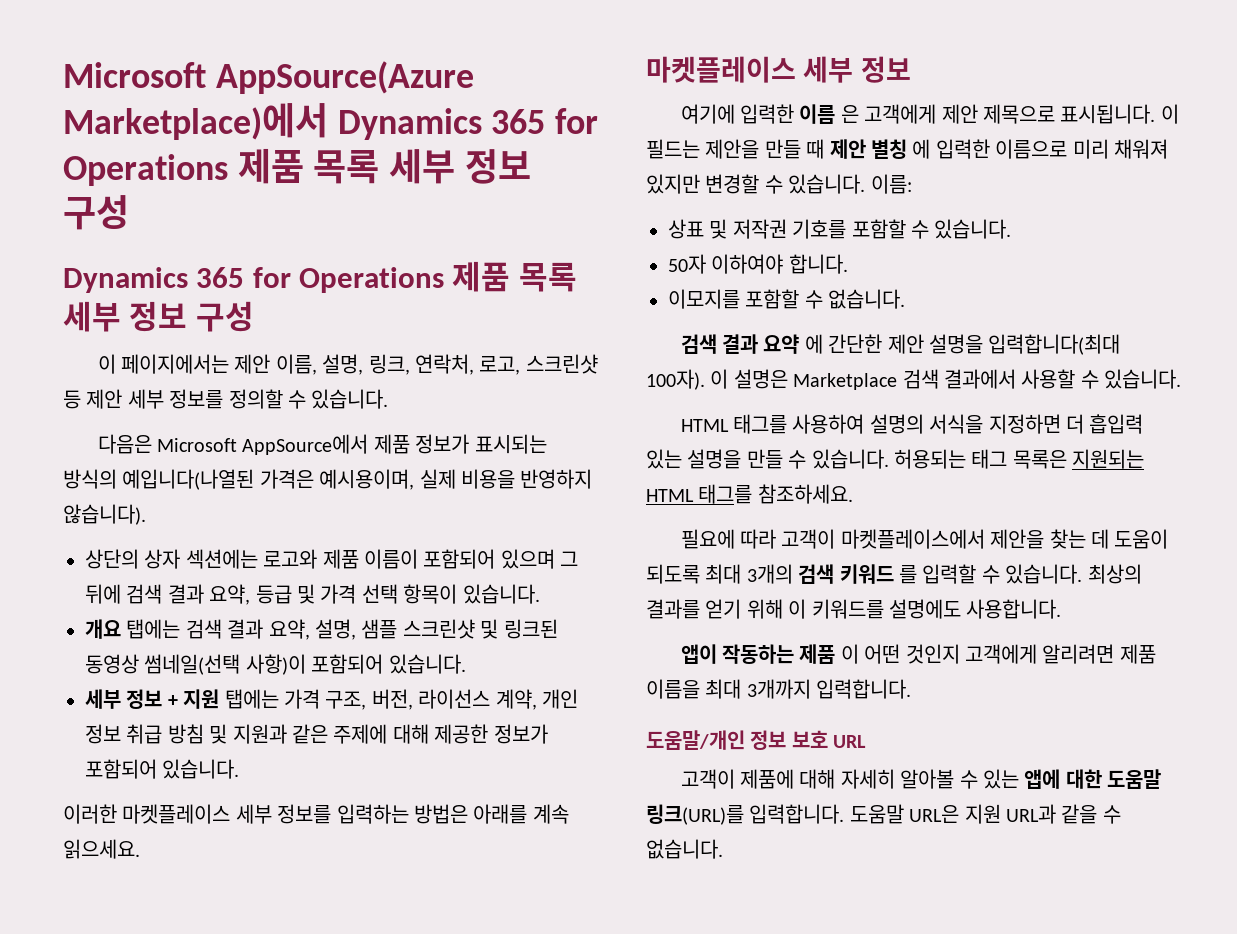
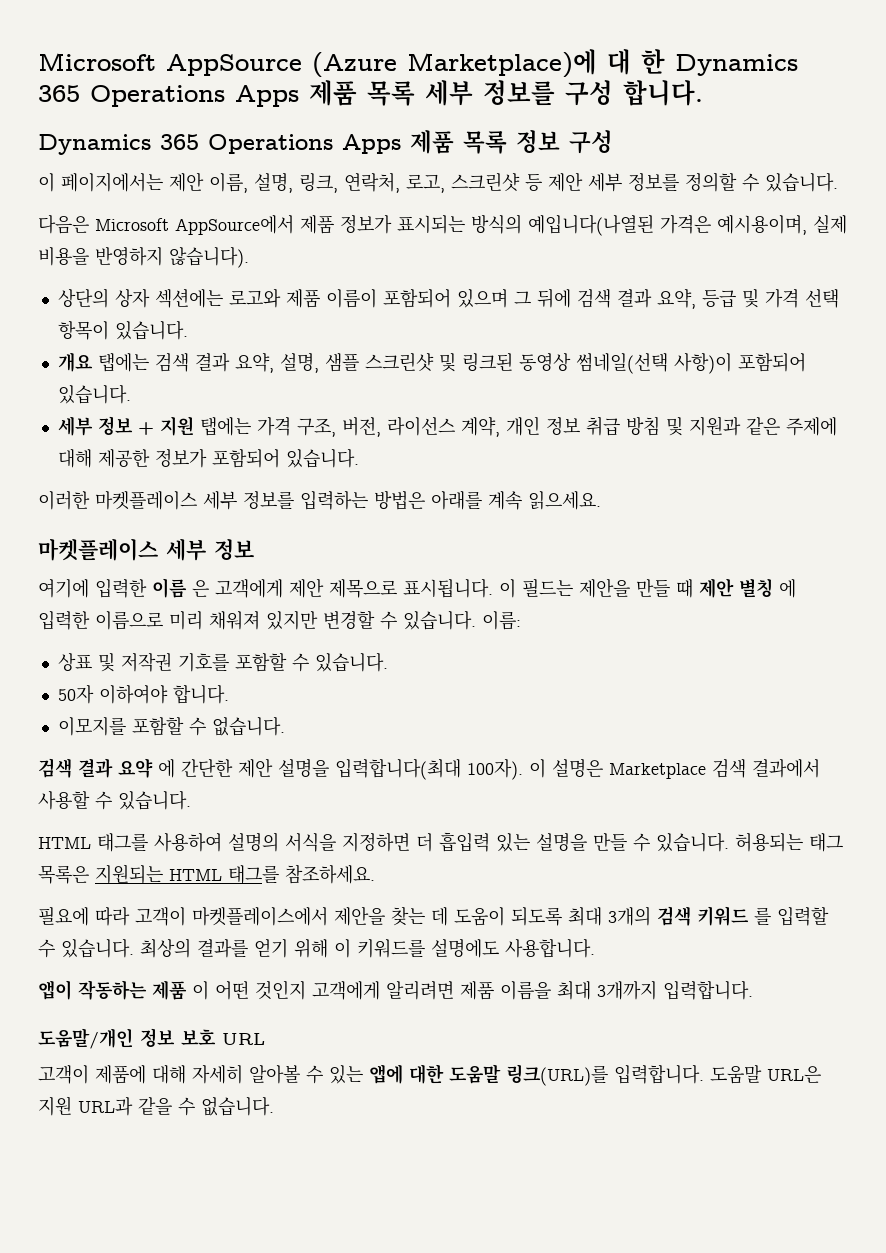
[63,61,474,94] [63,103,599,140] [63,148,531,186] [63,195,129,230] [63,261,577,293] [63,301,121,332] Microsoft AppSource(Azure Marketplace)에서 Dynamics 365 for Operations 제품 목록 세부 정보 구성 // Dynamics 365 for Operations 제품 목록 세부 -> [38,49,798,78] [38,80,703,107] [38,130,507,155] Microsoft AppSource (Azure Marketplace)에 대 한 Dynamics 365 Operations Apps 제품 목록 세부 정보를 구성 합니다. // Dynamics 365 Operations Apps 제품 목록

